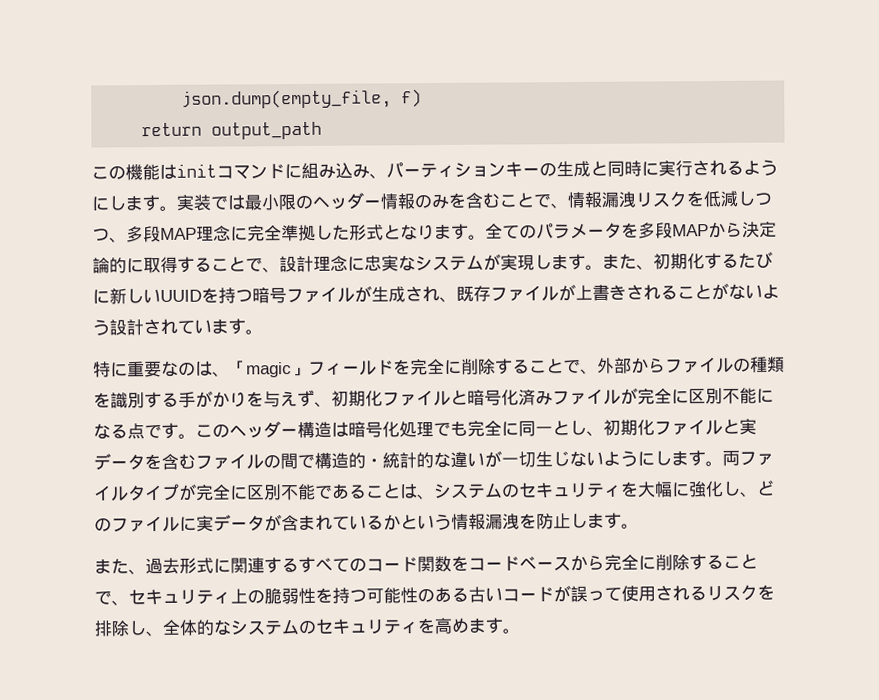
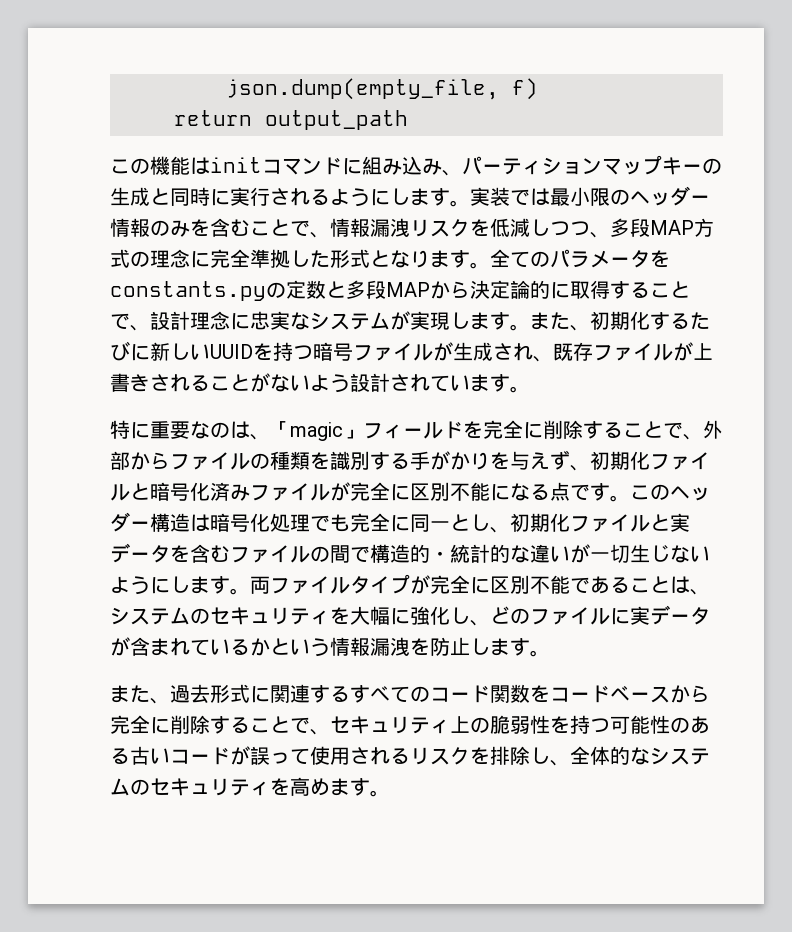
(506, 169) none -> [602,155,662,175] マップ
(197, 233) none -> [694,218,714,237] [110,249,150,268] 方式の
(639, 230) none -> [110,280,346,301] constants.pyの定数と

